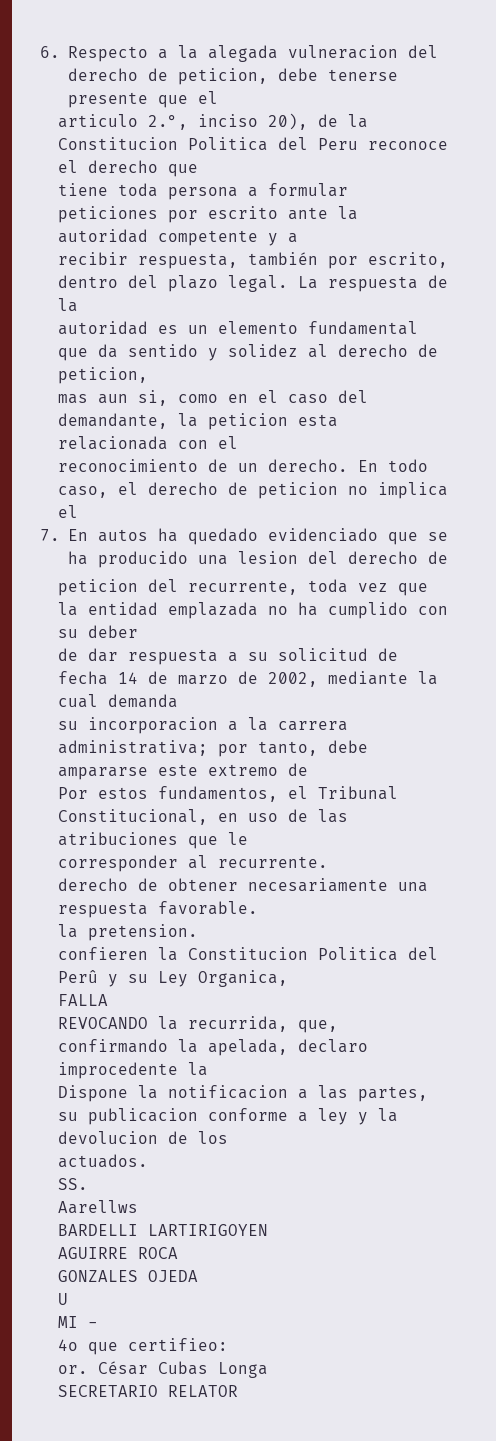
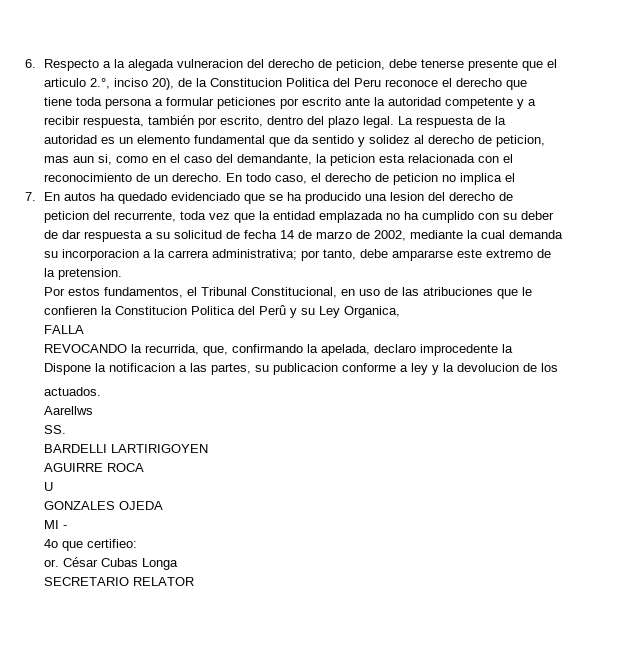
(308, 769) none -> [43,268,122,280] // la pretension.
[57,855,328,872] [57,878,428,892] [57,901,258,918] [57,924,198,941] // corresponder al recurrente. // derecho de obtener necesariamente una respuesta favorable. // la pretension. -> (532, 291) none
(148, 1161) none -> [43,406,93,415] // Aarellws
[57,1200,138,1214] // Aarellws -> (66, 429) none
(178, 1253) none -> [43,482,53,491] // U
[57,1293,68,1305] // U -> (163, 505) none

